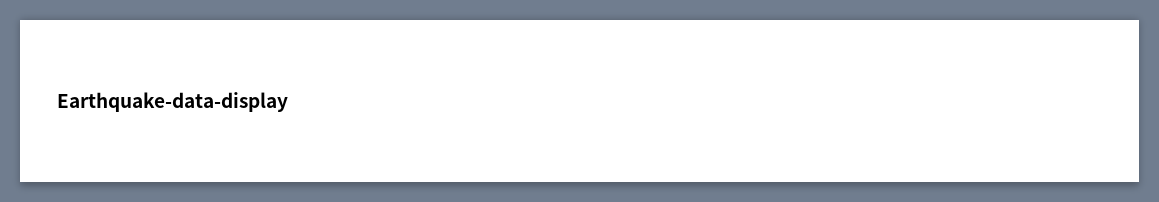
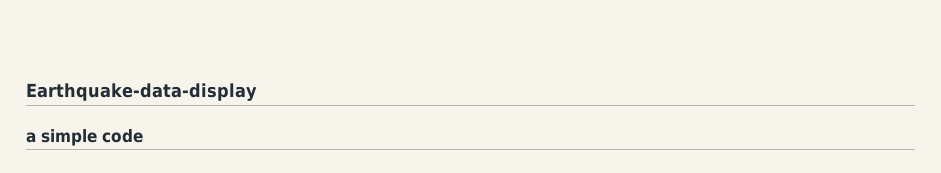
(288, 102) none -> [26,129,143,146] // a simple code

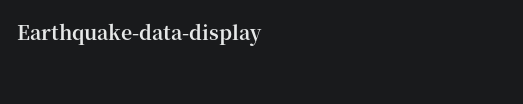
[26,129,143,146] // a simple code -> (262, 34) none

